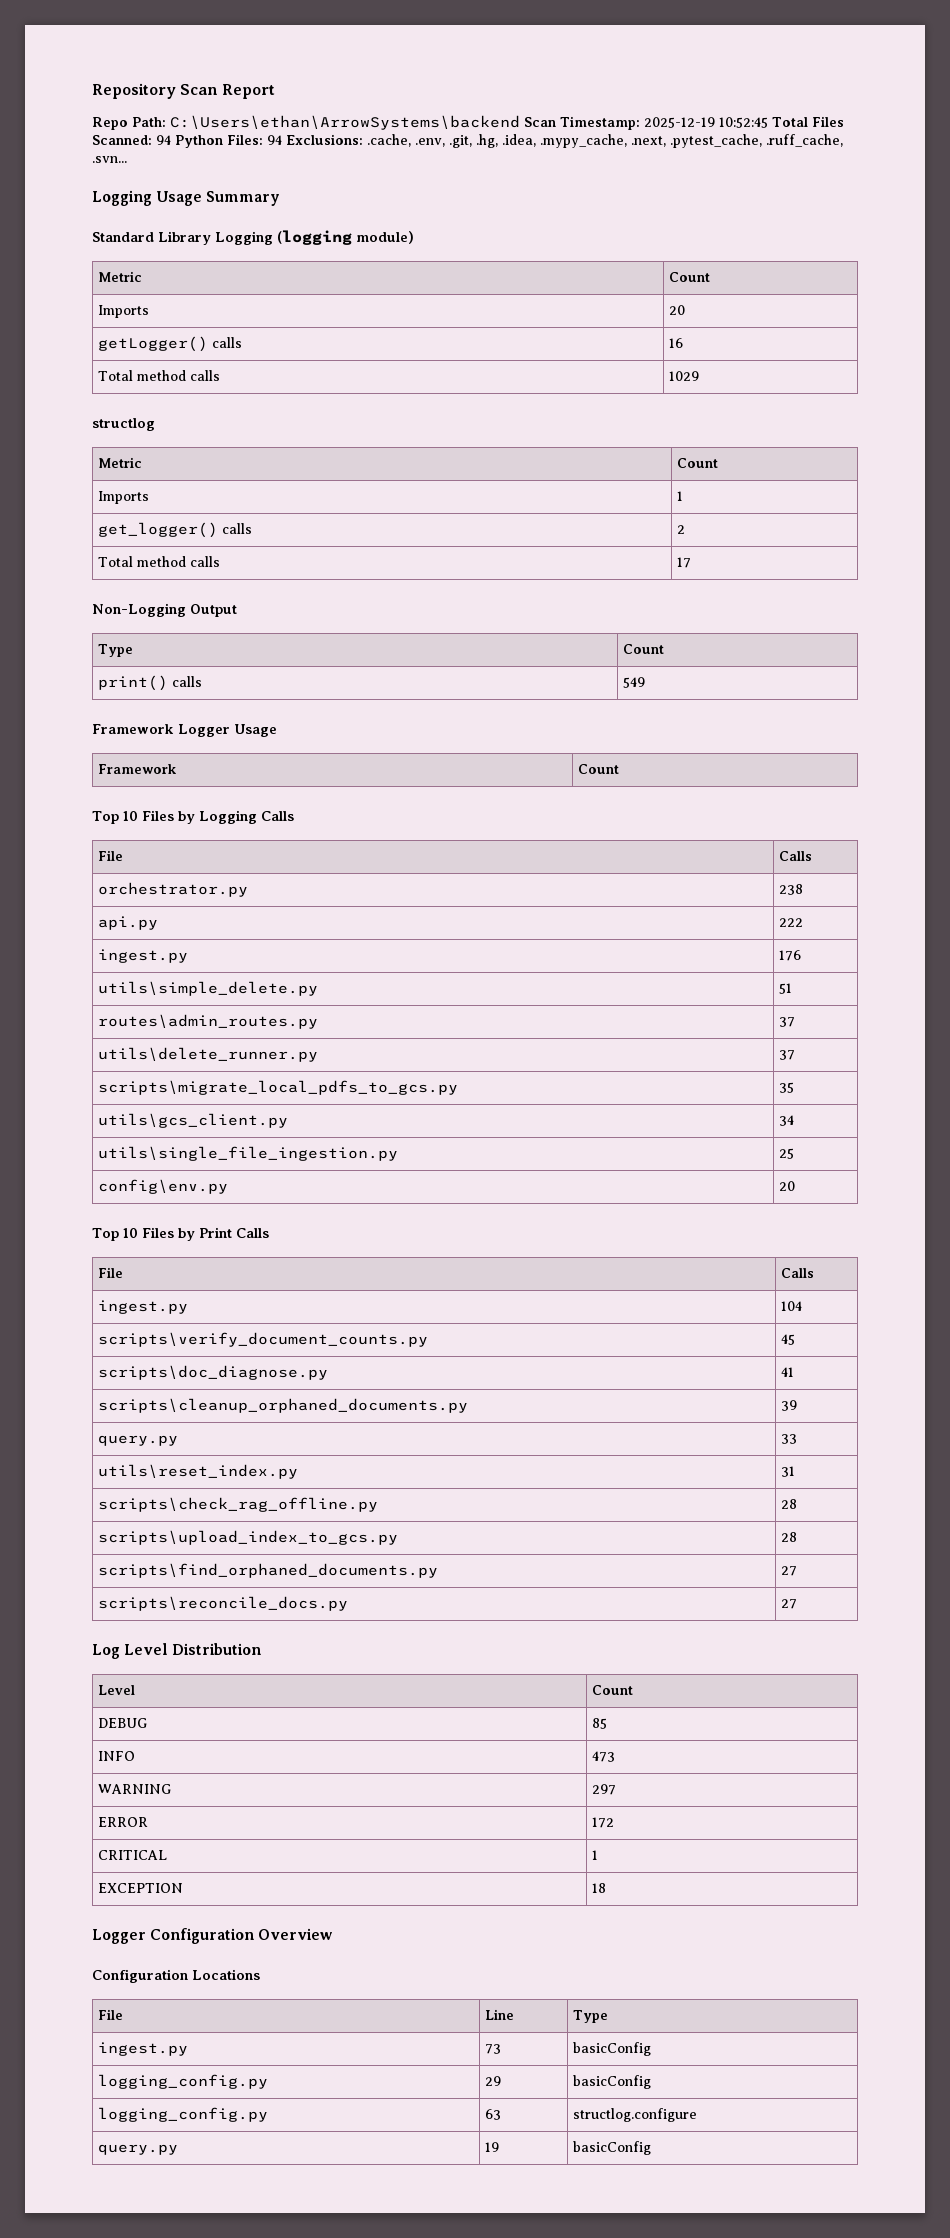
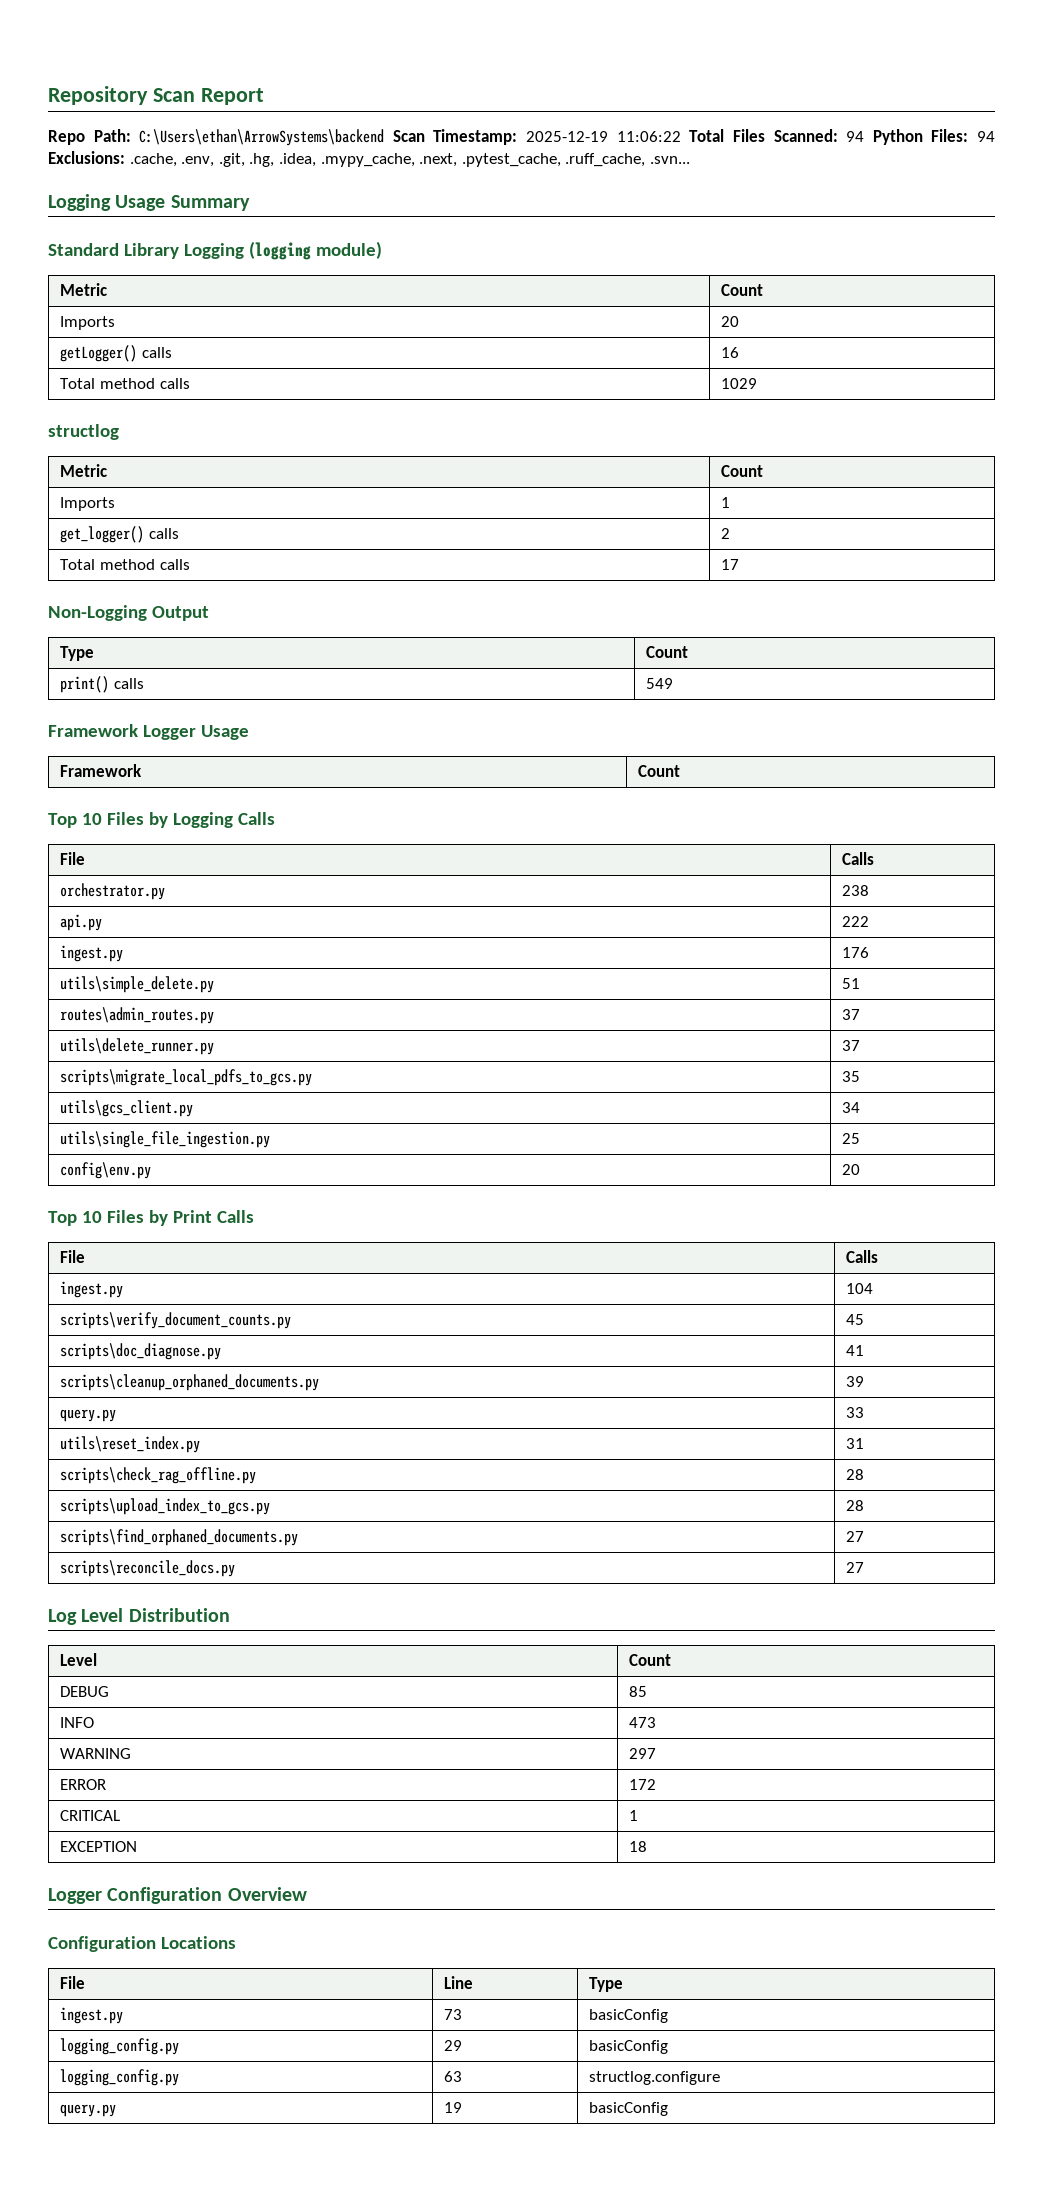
[719,117,768,128] 10:52:45 -> [616,131,681,142] 11:06:22

